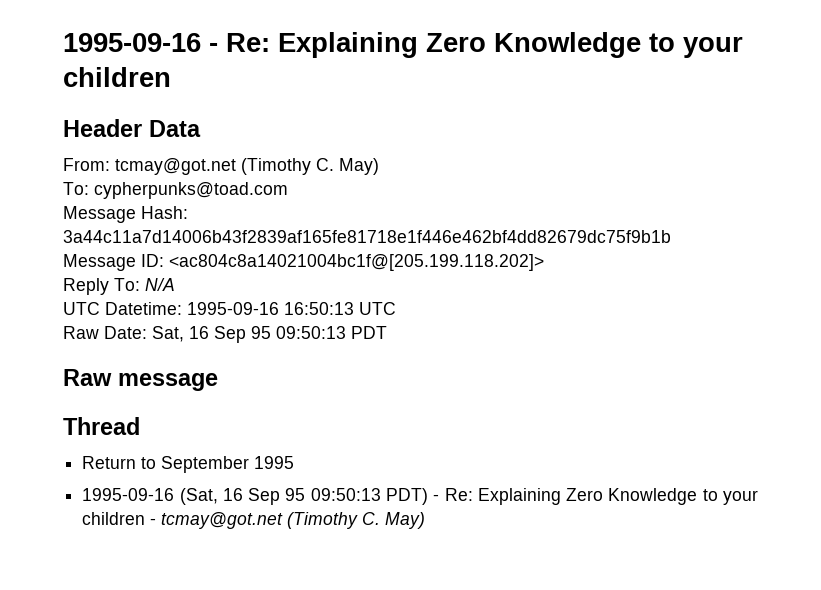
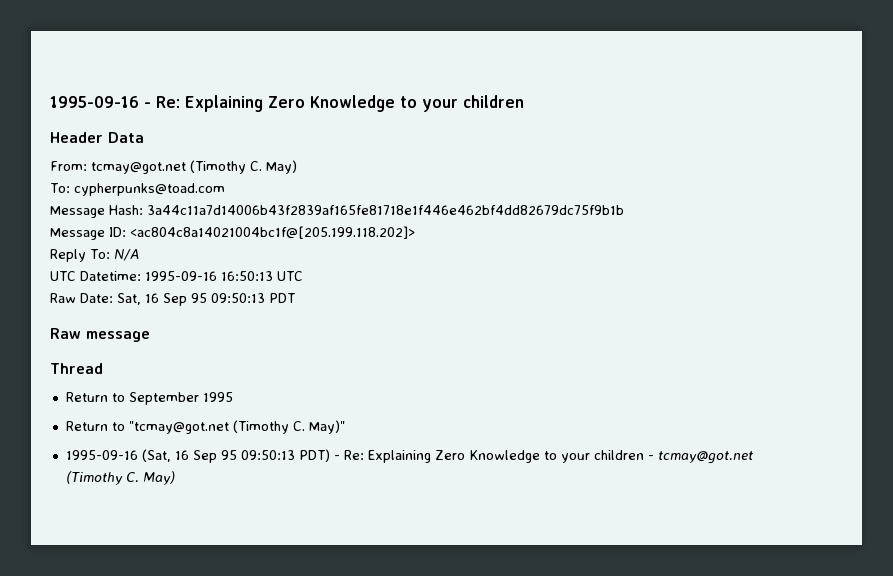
(295, 462) none -> [65,420,345,434] // Return to "tcmay@got.net (Timothy C. May)"

